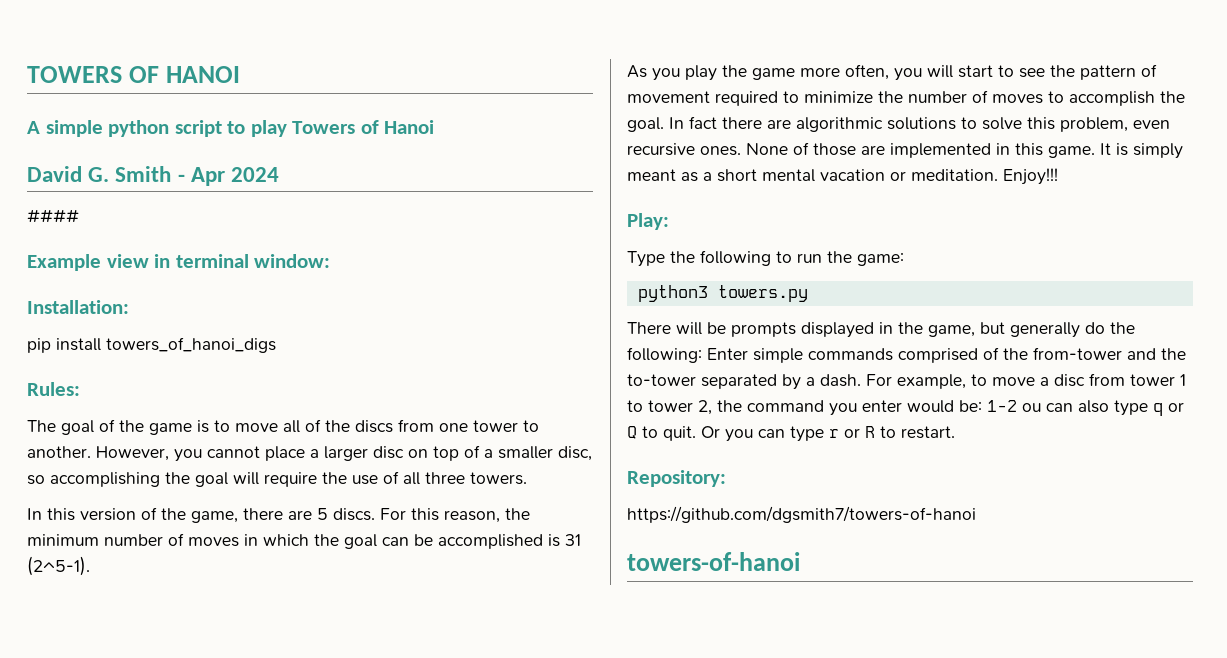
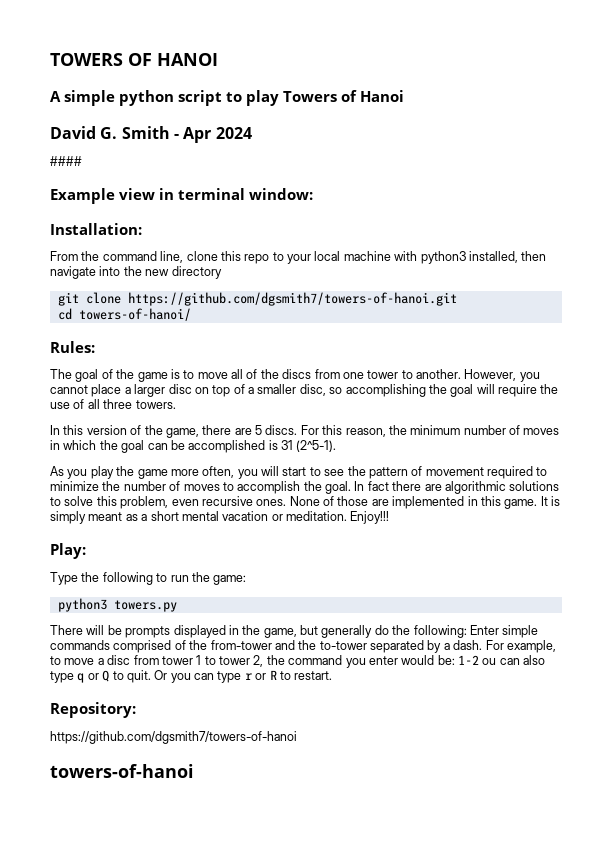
[27,337,276,353] pip install towers_of_hanoi_digs -> [50,251,547,264] [50,266,222,279] [57,292,457,306] [57,308,191,321] From the command line, clone this repo to your local machine with python3 installed, then navigate into the new directory // git clone https://github.com/dgsmith7/towers-of-hanoi.git // cd towers-of-hanoi/

